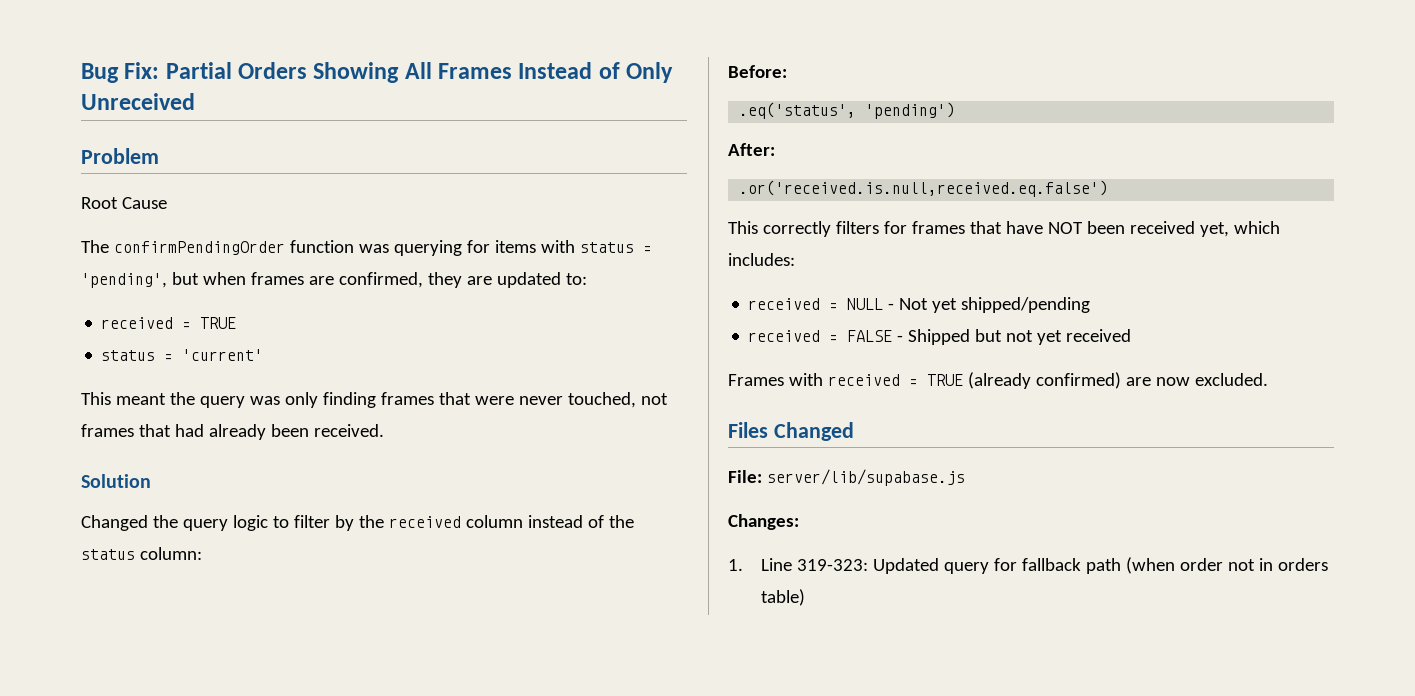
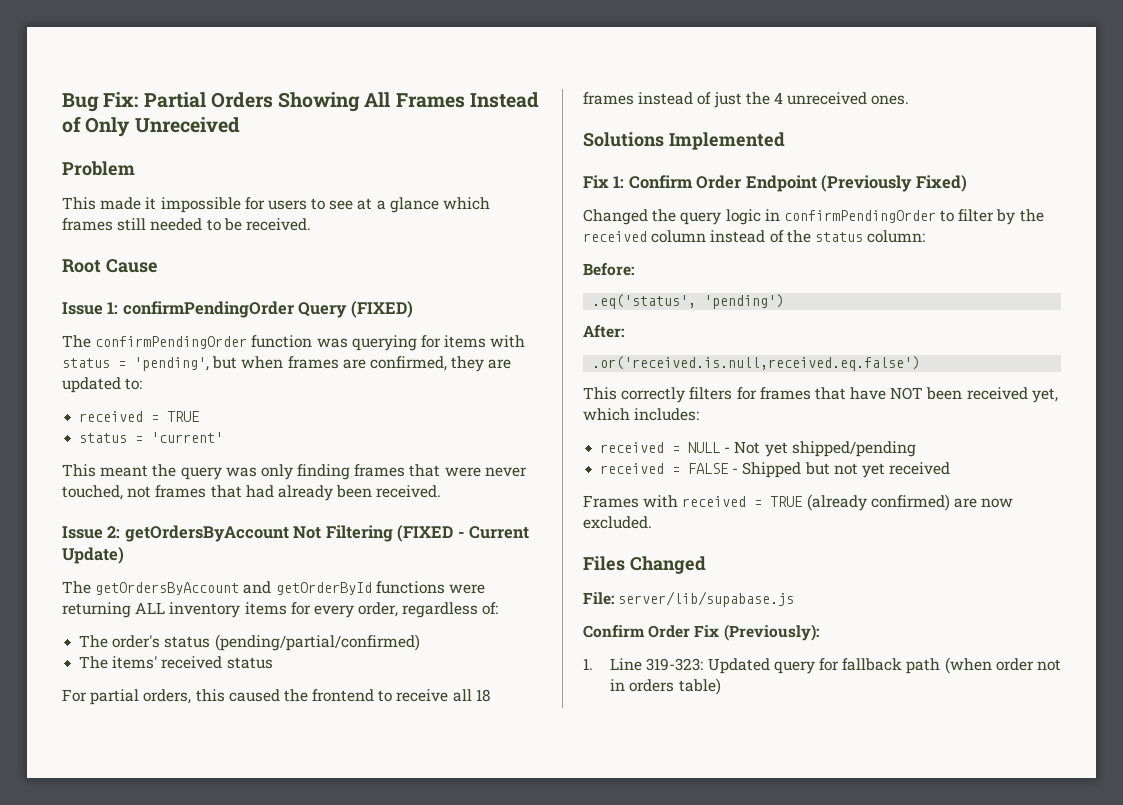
[81,197,167,209] Root Cause -> [62,197,491,213] [62,218,311,231] [62,259,158,273] [62,301,413,318] This made it impossible for users to see at a glance which frames still needed to be received. // Root Cause // Issue 1: confirmPendingOrder Query (FIXED)
[81,474,151,488] Solution -> [62,525,530,542] [62,547,124,564] [62,581,485,595] [62,602,499,618] [79,634,420,651] [79,656,273,669] [62,689,491,705] [583,92,910,108] [583,132,785,150] [583,175,967,192] Issue 2: getOrdersByAccount Not Filtering (FIXED - Current Update) // The getOrdersByAccount and getOrderById functions were returning ALL inventory items for every order, regardless of: // The order's status (pending/partial/confirmed) // The items' received status // For partial orders, this caused the frontend to receive all 18 frames instead of just the 4 unreceived ones. // Solutions Implemented // Fix 1: Confirm Order Endpoint (Previously Fixed)
(268, 523) none -> [764,209,936,223] in confirmPendingOrder
[728,514,799,530] Changes: -> [583,624,819,641] Confirm Order Fix (Previously):

